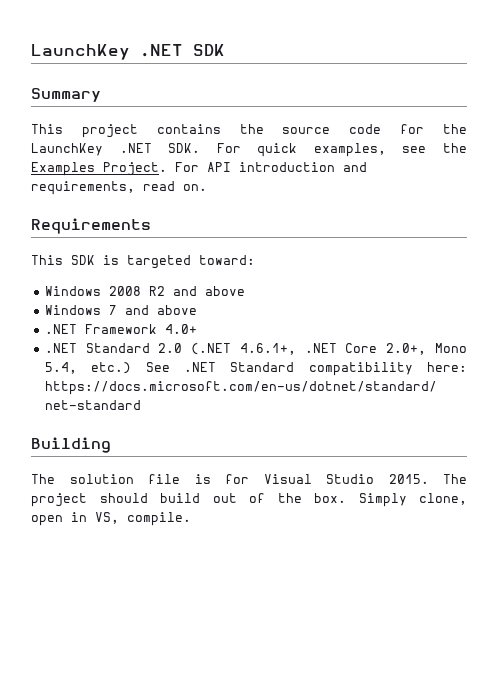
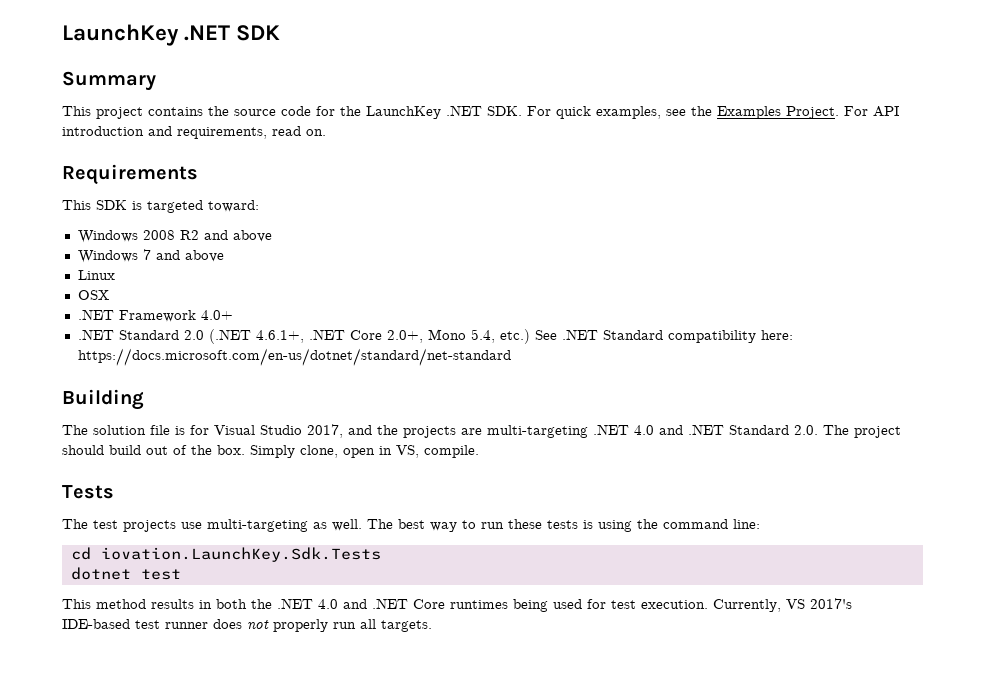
(197, 310) none -> [77,270,115,280] [77,290,109,300] // Linux // OSX
[388,474,429,484] 2015. -> [307,424,818,438] 2017, and the projects are multi-targeting .NET 4.0 and .NET Standard 2.0.
(191, 519) none -> [62,485,114,499] [62,519,760,532] [70,547,381,562] [70,567,181,580] [62,598,852,612] [62,619,432,632] // Tests // The test projects use multi-targeting as well. The best way to run these tests is using the command line: // cd iovation.LaunchKey.Sdk.Tests // dotnet test // This method results in both the .NET 4.0 and .NET Core runtimes being used for test execution. Currently, VS 2017's IDE-based test runner does not properly run all targets.

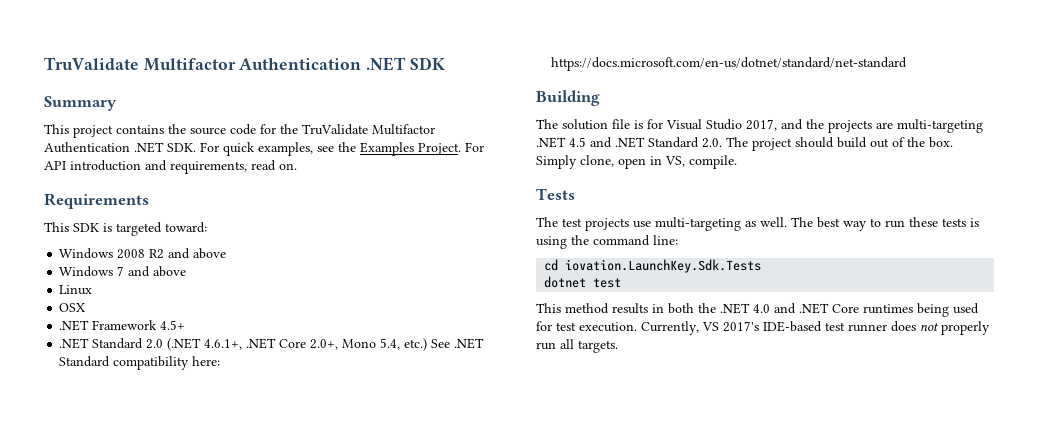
[62,24,179,46] LaunchKey -> [44,57,362,71] TruValidate Multifactor Authentication
[366,106,441,119] LaunchKey -> [302,124,435,135] [44,142,130,153] TruValidate Multifactor Authentication
[200,310,233,320] 4.0+ -> [160,320,186,330] 4.5+
[634,425,654,435] 4.0 -> [569,137,586,147] 4.5

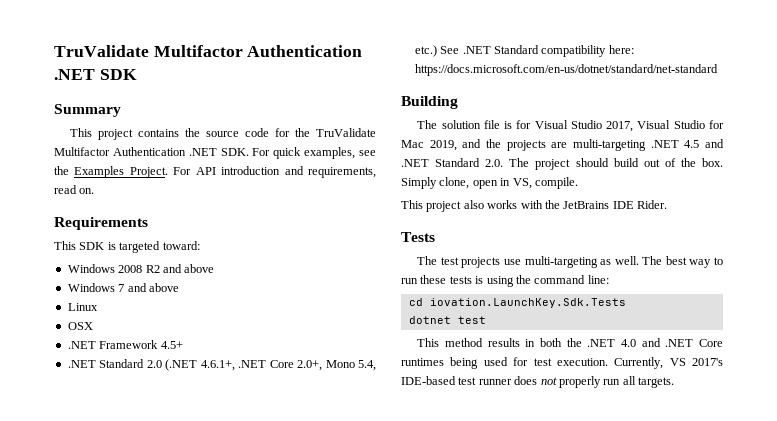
(777, 125) none -> [637,120,724,129] [401,140,457,151] Visual Studio for Mac 2019,
(737, 162) none -> [401,200,667,212] // This project also works with the JetBrains IDE Rider.

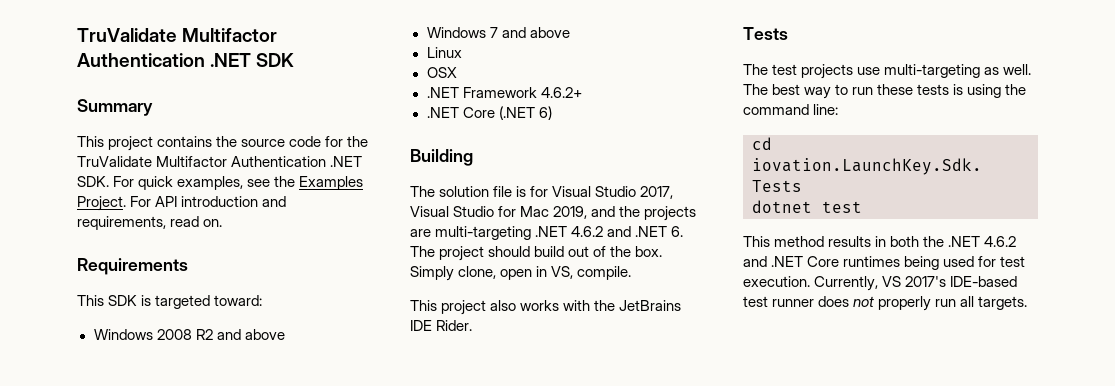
[160,341,183,349] [67,359,377,371] [414,45,634,57] [414,64,718,76] 4.5+ // .NET Standard 2.0 (.NET 4.6.1+, .NET Core 2.0+, Mono 5.4, etc.) See .NET Standard compatibility here: https://docs.microsoft.com/en-us/dotnet/standard/net-standard -> [540,87,582,98] [426,106,552,120] 4.6.2+ // .NET Core (.NET 6)
[684,139,724,148] [401,158,504,167] 4.5 and .NET Standard 2.0. -> [571,226,684,237] 4.6.2 and .NET 6.
[621,339,637,347] 4.0 -> [984,236,1017,247] 4.6.2

